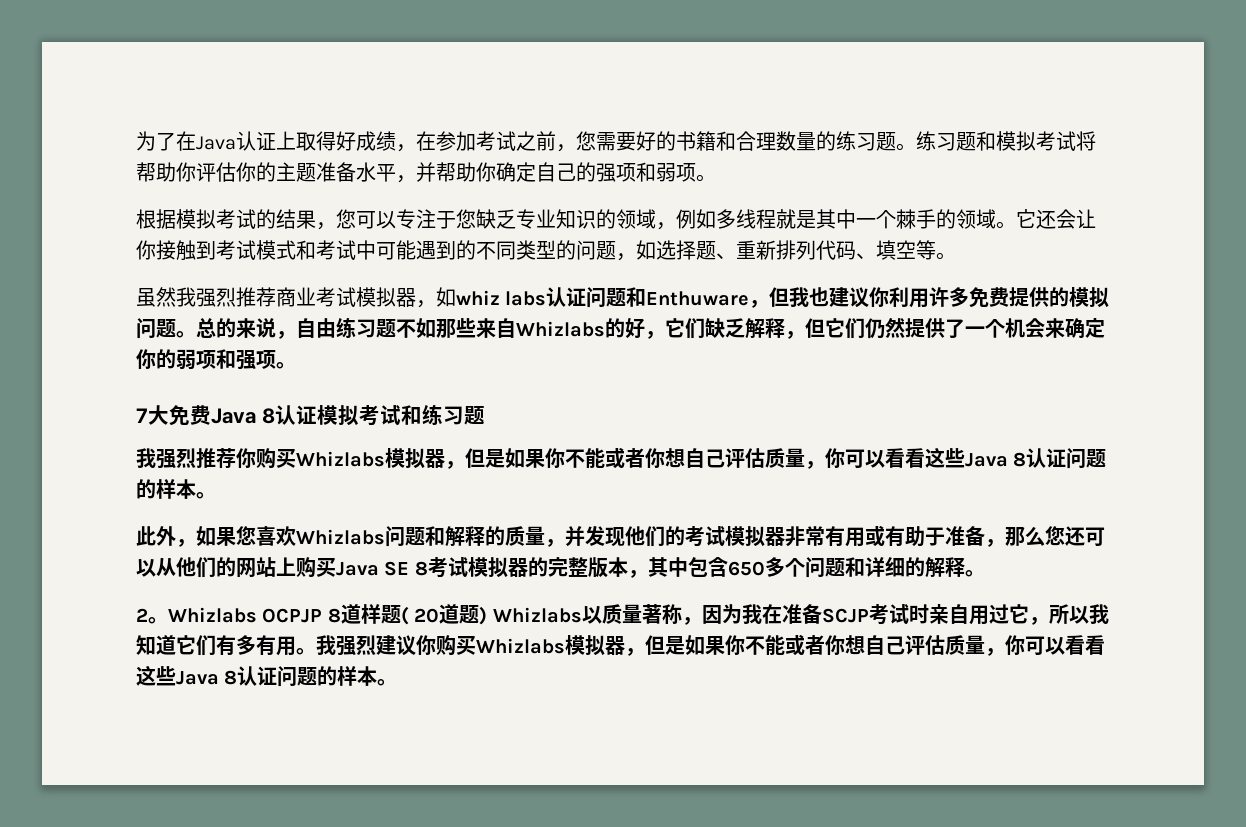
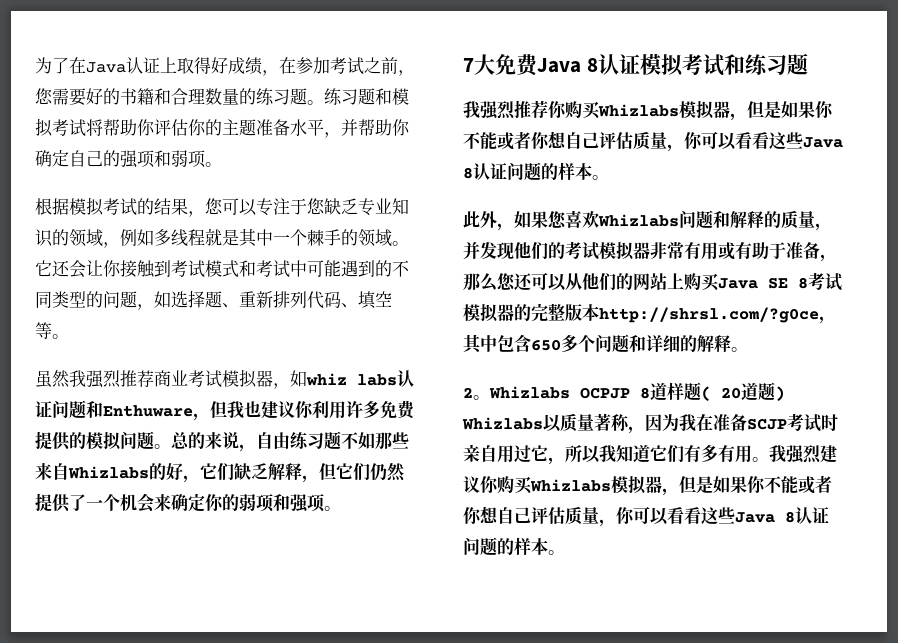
(628, 567) none -> [599,307,819,323] http://shrsl.com/?g0ce

